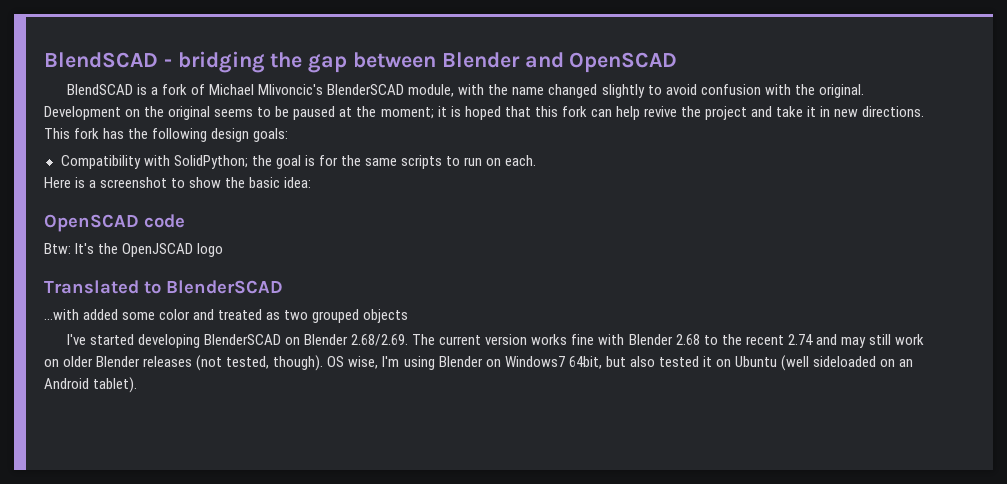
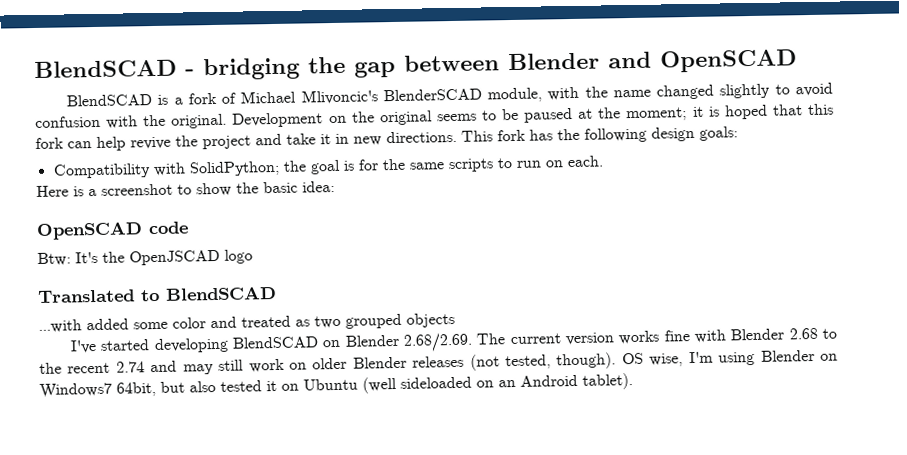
[166,280,283,294] BlenderSCAD -> [165,285,277,301] BlendSCAD
[204,334,282,345] BlenderSCAD -> [232,336,319,349] BlendSCAD

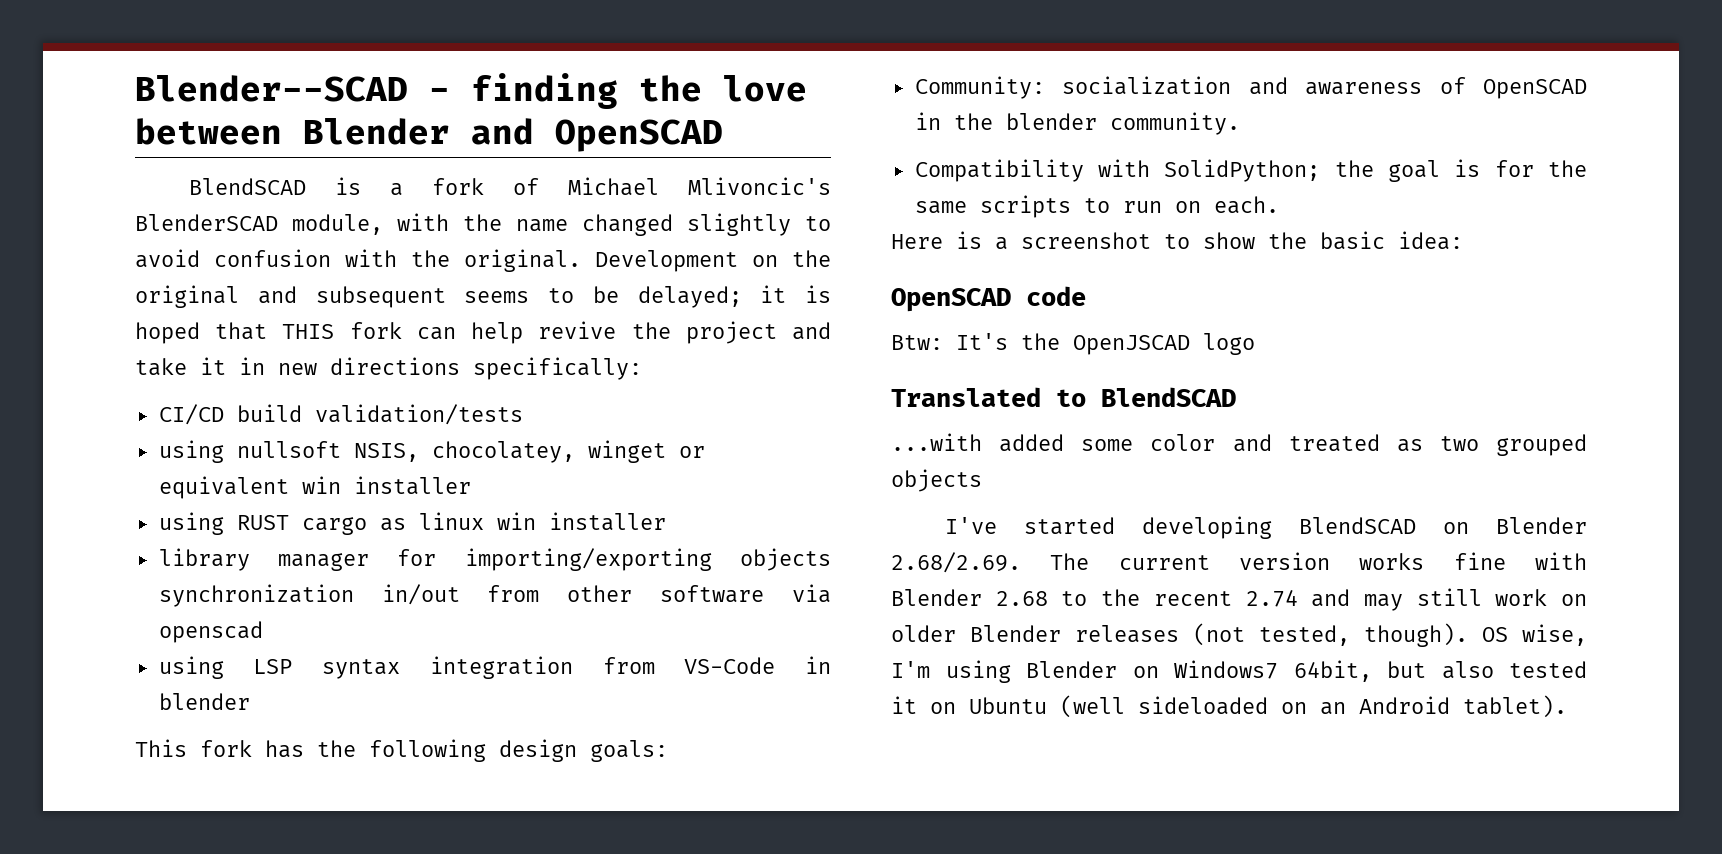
[34,56,396,81] BlendSCAD - bridging the gap -> [135,73,807,109] Blender--SCAD - finding the love
(433, 118) none -> [257,286,446,308] and subsequent
[524,107,688,123] paused at the moment; -> [637,286,742,308] delayed;
[806,103,834,116] this -> [282,324,335,339] THIS
[386,130,457,144] directions. -> [330,357,642,380] [158,404,523,425] [158,440,705,463] [158,476,471,499] [158,512,666,535] [158,548,831,571] [158,584,831,607] [158,621,263,643] [158,656,832,679] [158,693,250,710] directions specifically: // CI/CD build validation/tests // using nullsoft NSIS, chocolatey, winget or equivalent win installer // using RUST cargo as linux win installer // library manager for importing/exporting objects synchronization in/out from other software via openscad // using LSP syntax integration from VS-Code in blender //
(738, 133) none -> [914,76,1587,99] [914,112,1240,135] // Community: socialization and awareness of OpenSCAD in the blender community.

